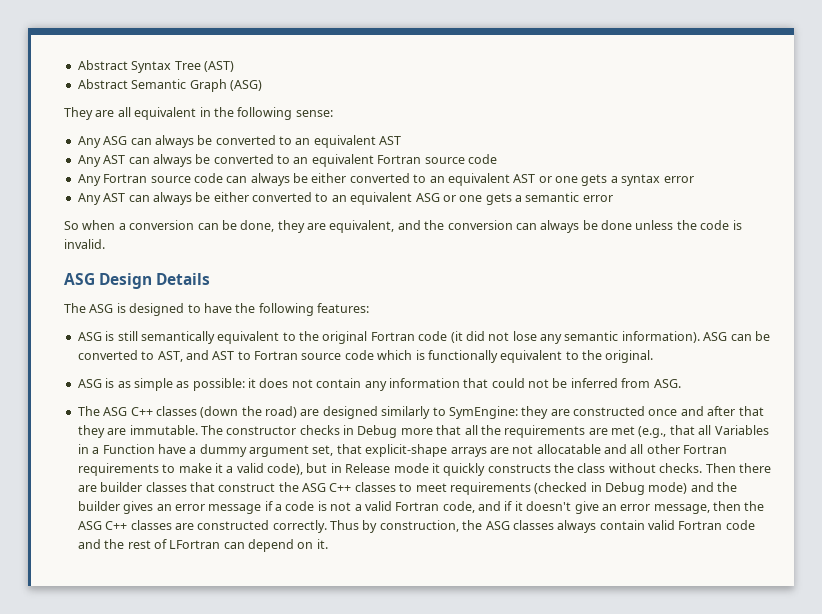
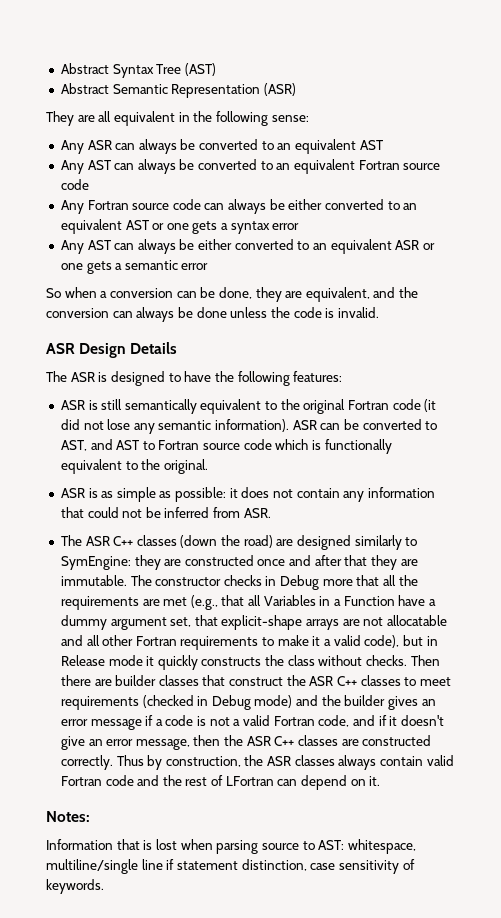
[189,79,262,92] Graph (ASG) -> [171,83,296,98] Representation (ASR)
[103,136,128,145] ASG -> [87,140,112,150] ASR
[415,193,440,202] ASG -> [395,240,420,250] ASR
[64,273,95,285] ASG -> [46,343,75,354] ASR
[89,304,114,313] ASG -> [70,372,95,382] ASR
[77,332,102,341] ASG -> [60,400,85,410] ASR
[703,332,728,341] ASG -> [292,420,317,430] ASR
[77,379,102,388] ASG -> [60,488,85,498] ASR
[653,379,681,388] [77,406,128,416] ASG. // The ASG -> [243,508,271,518] [60,535,110,546] ASR. // The ASR
[302,483,326,492] ASG -> [309,676,334,686] ASR
[77,521,102,530] ASG -> [246,736,271,746] ASR
[485,521,510,530] ASG -> [267,756,292,766] ASR
(328, 544) none -> [46,811,90,822] [46,839,416,854] [46,859,415,874] [46,879,104,894] // Notes: // Information that is lost when parsing source to AST: whitespace, multiline/single line if statement distinction, case sensitivity of keywords.

